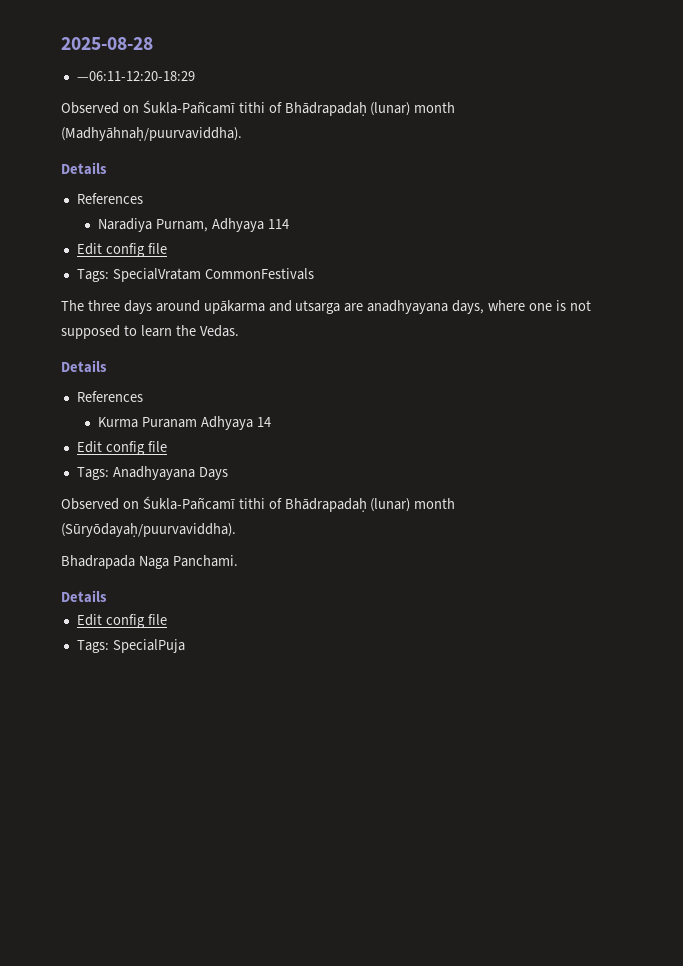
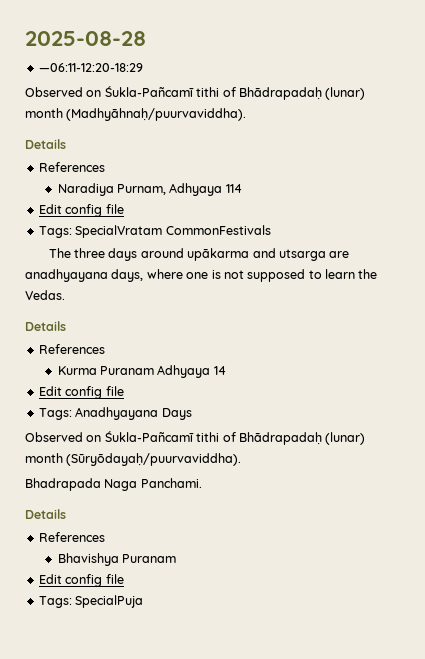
(107, 596) none -> [38,532,105,542] [57,553,177,566] // References // Bhavishya Puranam

